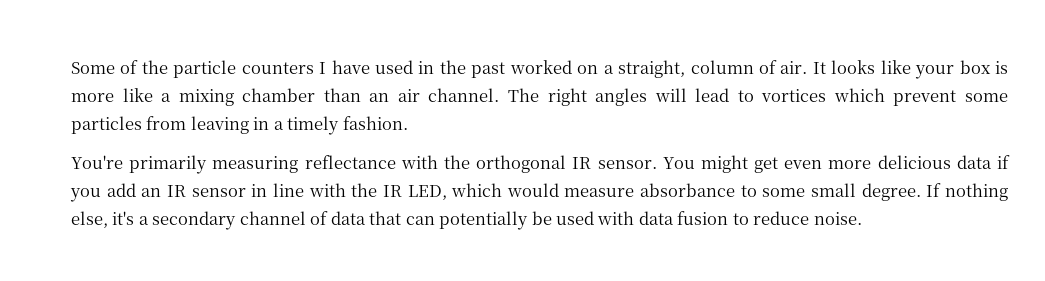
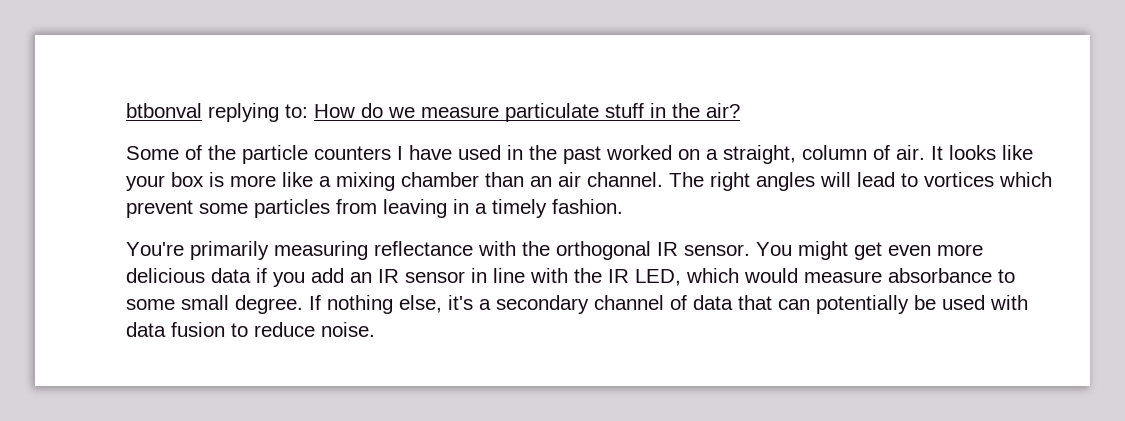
(71, 68) none -> [126,103,740,122] btbonval replying to: How do we measure particulate stuff in the air? //

